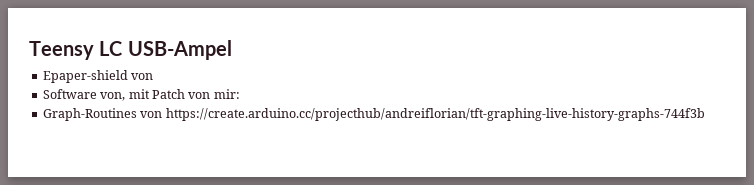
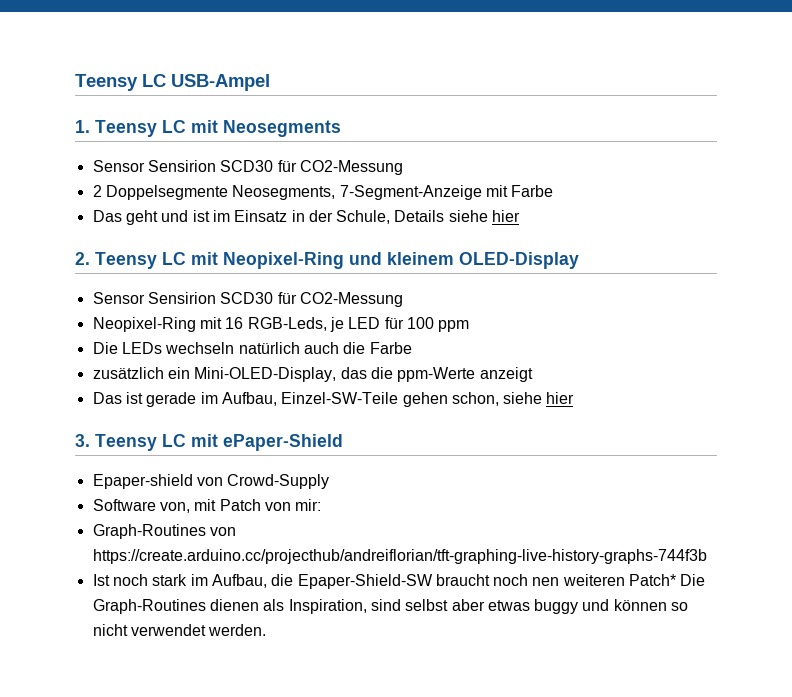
(232, 50) none -> [75,120,341,137] [92,160,403,175] [92,185,554,200] [92,210,521,225] [75,252,579,269] [92,292,403,307] [92,317,470,332] [92,342,412,354] [92,367,533,382] [92,392,575,407] [75,434,343,451] // 1. Teensy LC mit Neosegments // Sensor Sensirion SCD30 für CO2-Messung // 2 Doppelsegmente Neosegments, 7-Segment-Anzeige mit Farbe // Das geht und ist im Einsatz in der Schule, Details siehe hier // 2. Teensy LC mit Neopixel-Ring und kleinem OLED-Display // Sensor Sensirion SCD30 für CO2-Messung // Neopixel-Ring mit 16 RGB-Leds, je LED für 100 ppm // Die LEDs wechseln natürlich auch die Farbe // zusätzlich ein Mini-OLED-Display, das die ppm-Werte anzeigt // Das ist gerade im Aufbau, Einzel-SW-Teile gehen schon, siehe hier // 3. Teensy LC mit ePaper-Shield
(154, 76) none -> [227,474,330,489] Crowd-Supply
(705, 114) none -> [92,574,706,589] [92,599,689,614] [92,624,267,636] // Ist noch stark im Aufbau, die Epaper-Shield-SW braucht noch nen weiteren Patch* Die Graph-Routines dienen als Inspiration, sind selbst aber etwas buggy und können so nicht verwendet werden.

